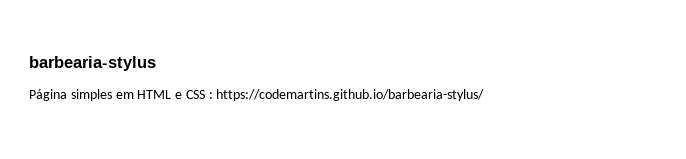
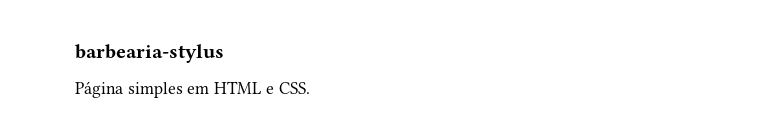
[185,89,485,101] CSS : https://codemartins.github.io/barbearia-stylus/ -> [278,82,310,94] CSS.

